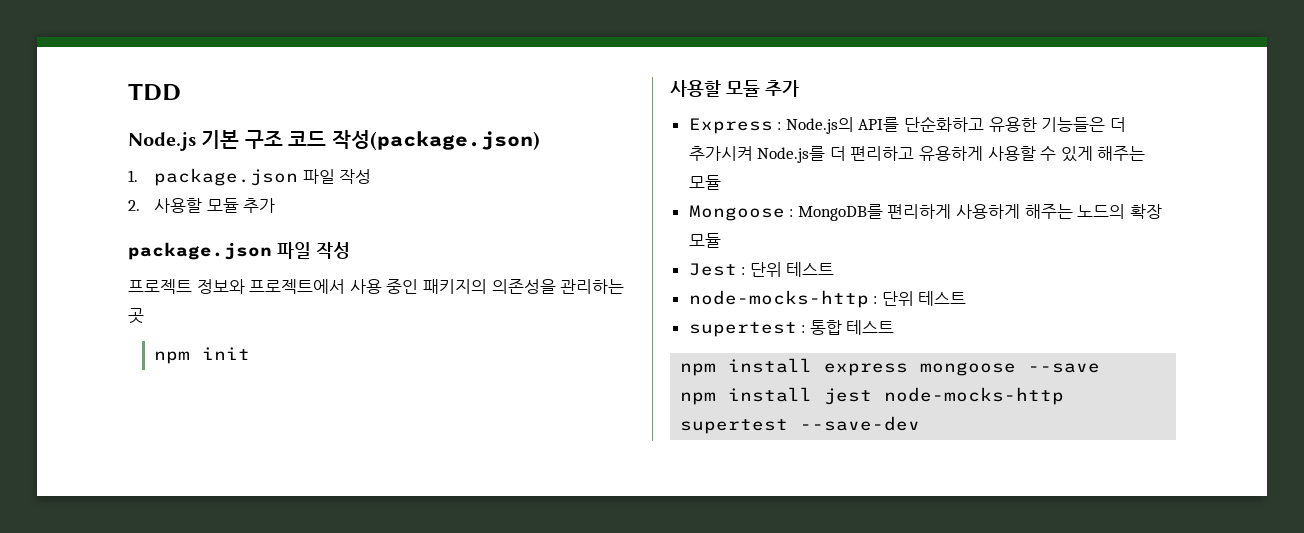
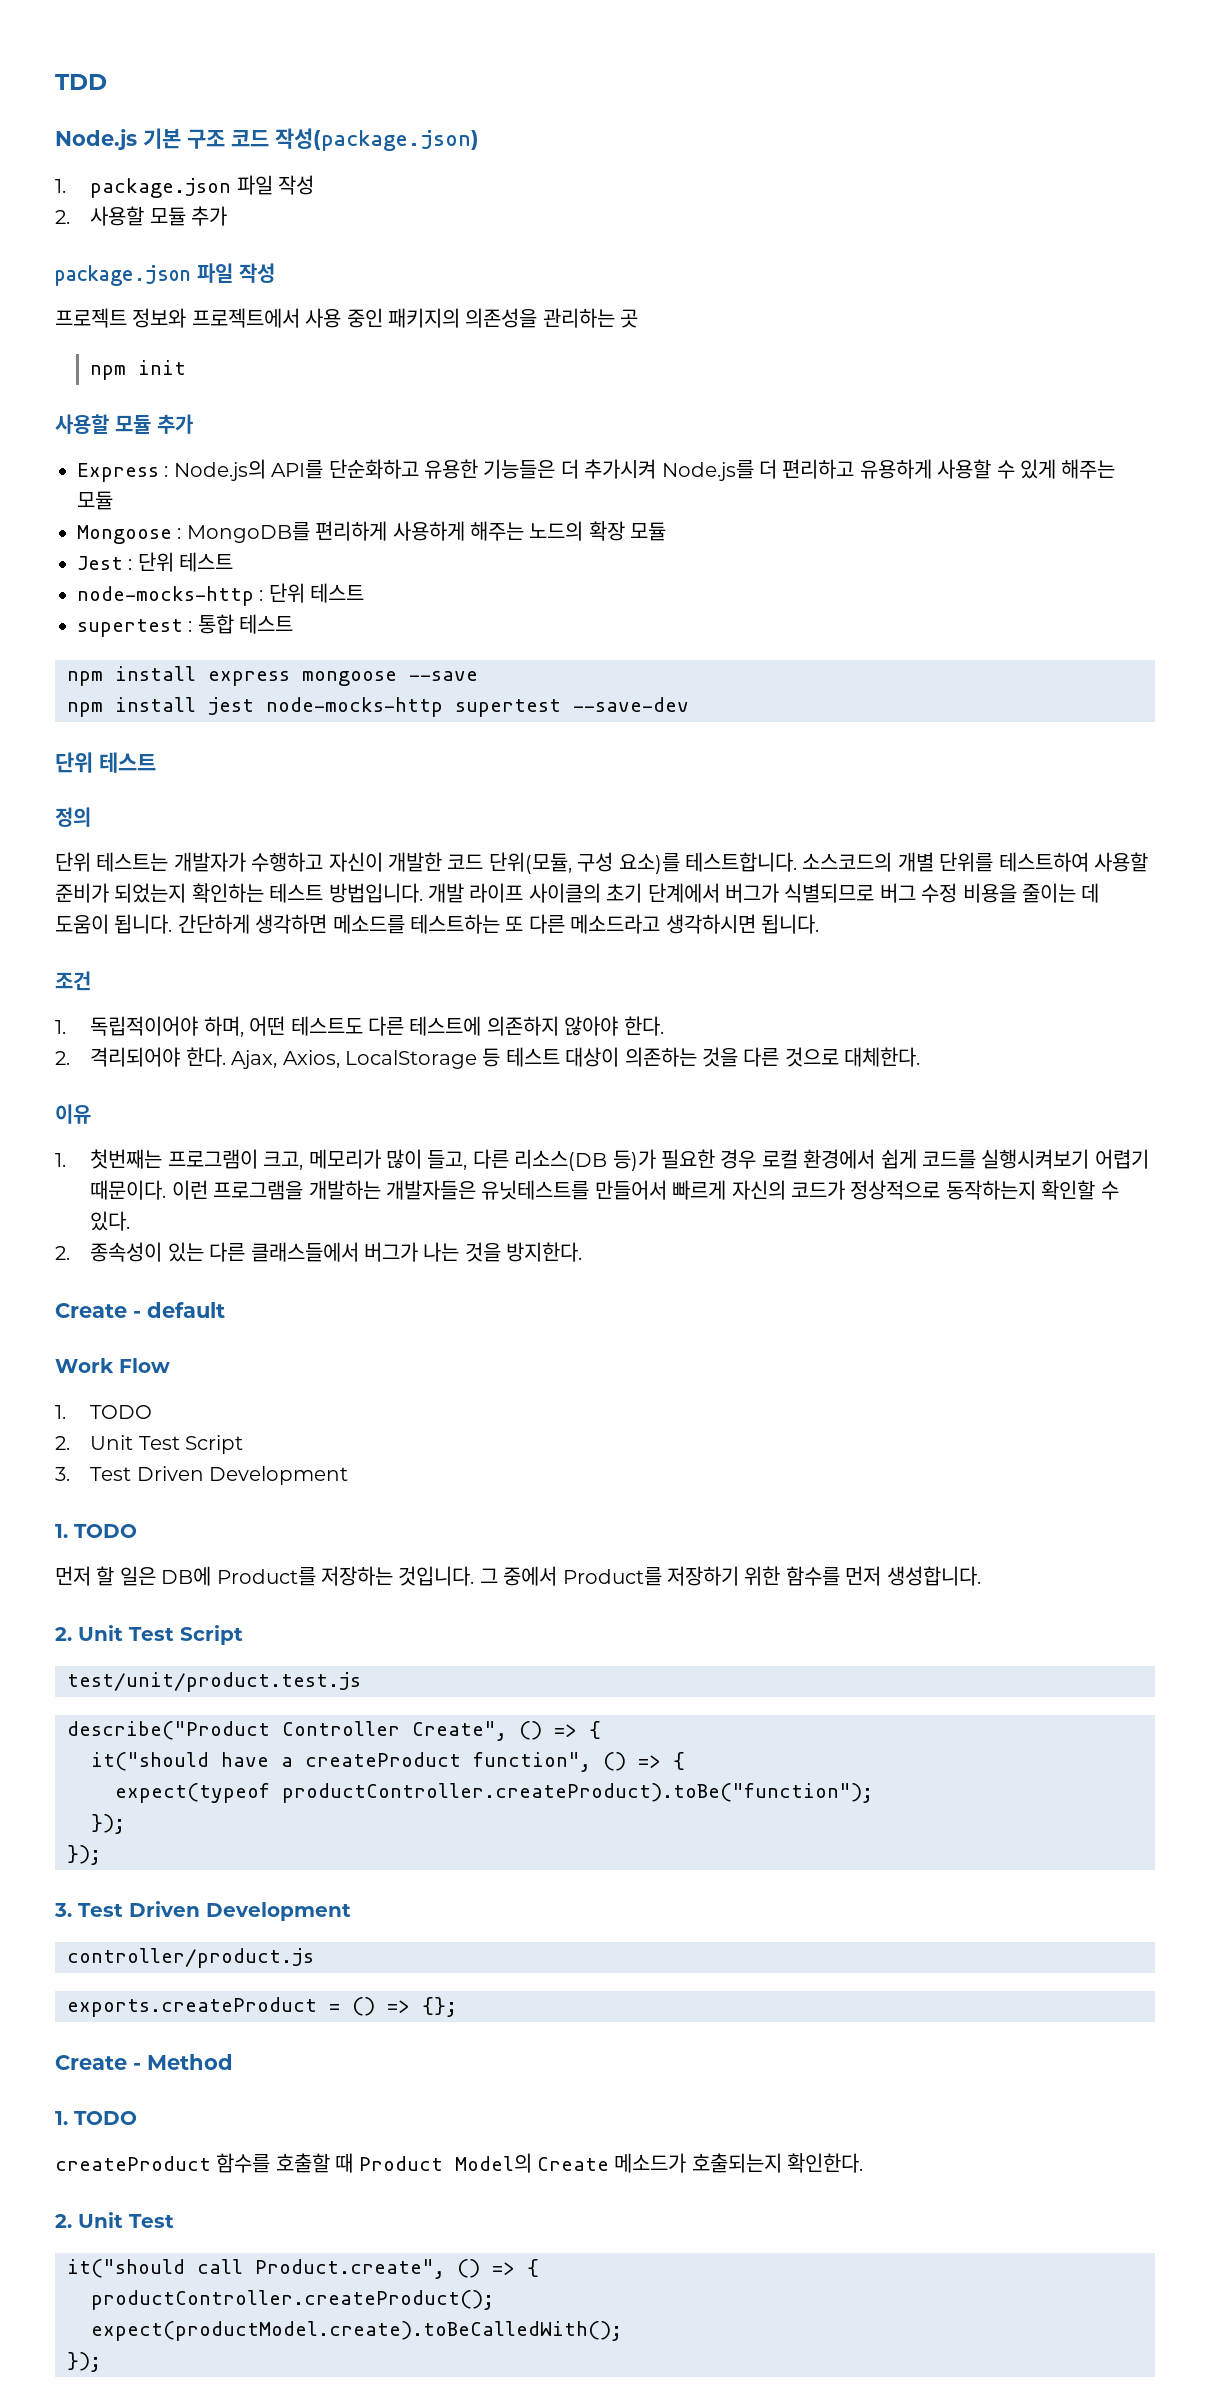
(921, 423) none -> [55,752,156,773] [55,807,91,827] [55,852,1148,874] [55,883,1100,903] [55,914,819,934] [55,971,91,991] [55,1016,664,1037] [55,1047,921,1069] [55,1104,91,1124] [55,1149,1149,1171] [90,1180,1119,1200] [90,1211,131,1231] [55,1242,583,1262] [55,1302,225,1318] [55,1358,170,1373] [55,1405,153,1419] [55,1435,244,1454] [55,1466,349,1485] [55,1524,137,1538] [55,1566,981,1586] [55,1625,243,1645] [67,1672,361,1692] [67,1721,601,1741] [91,1752,685,1772] [115,1783,873,1803] [91,1814,125,1834] [67,1845,101,1865] [54,1901,351,1921] [67,1948,314,1968] [67,1997,457,2017] [55,2054,233,2070] [55,2111,137,2125] [55,2153,864,2173] [55,2212,174,2228] [67,2259,539,2279] [91,2290,494,2310] [91,2321,622,2341] [67,2352,101,2372] // 단위 테스트 // 정의 // 단위 테스트는 개발자가 수행하고 자신이 개발한 코드 단위(모듈, 구성 요소)를 테스트합니다. 소스코드의 개별 단위를 테스트하여 사용할 준비가 되었는지 확인하는 테스트 방법입니다. 개발 라이프 사이클의 초기 단계에서 버그가 식별되므로 버그 수정 비용을 줄이는 데 도움이 됩니다. 간단하게 생각하면 메소드를 테스트하는 또 다른 메소드라고 생각하시면 됩니다. // 조건 // 1. 독립적이어야 하며, 어떤 테스트도 다른 테스트에 의존하지 않아야 한다. // 2. 격리되어야 한다. Ajax, Axios, LocalStorage 등 테스트 대상이 의존하는 것을 다른 것으로 대체한다. // 이유 // 1. 첫번째는 프로그램이 크고, 메모리가 많이 들고, 다른 리소스(DB 등)가 필요한 경우 로컬 환경에서 쉽게 코드를 실행시켜보기 어렵기 때문이다. 이런 프로그램을 개발하는 개발자들은 유닛테스트를 만들어서 빠르게 자신의 코드가 정상적으로 동작하는지 확인할 수 있다. // 2. 종속성이 있는 다른 클래스들에서 버그가 나는 것을 방지한다. // Create - default // Work Flow // 1. TODO // 2. Unit Test Script // 3. Test Driven Development // 1. TODO // 먼저 할 일은 DB에 Product를 저장하는 것입니다. 그 중에서 Product를 저장하기 위한 함수를 먼저 생성합니다. // 2. Unit Test Script // test/unit/product.test.js // describe("Product Controller Create", () => { // it("should have a createProduct function", () => { // expect(typeof productController.createProduct).toBe("function"); // }); // }); // 3. Test Driven Development // controller/product.js // exports.createProduct = () => {}; // Create - Method // 1. TODO // createProduct 함수를 호출할 때 Product Model의 Create 메소드가 호출되는지 확인한다. // 2. Unit Test // it("should call Product.create", () => { // productController.createProduct(); // expect(productModel.create).toBeCalledWith(); // });

